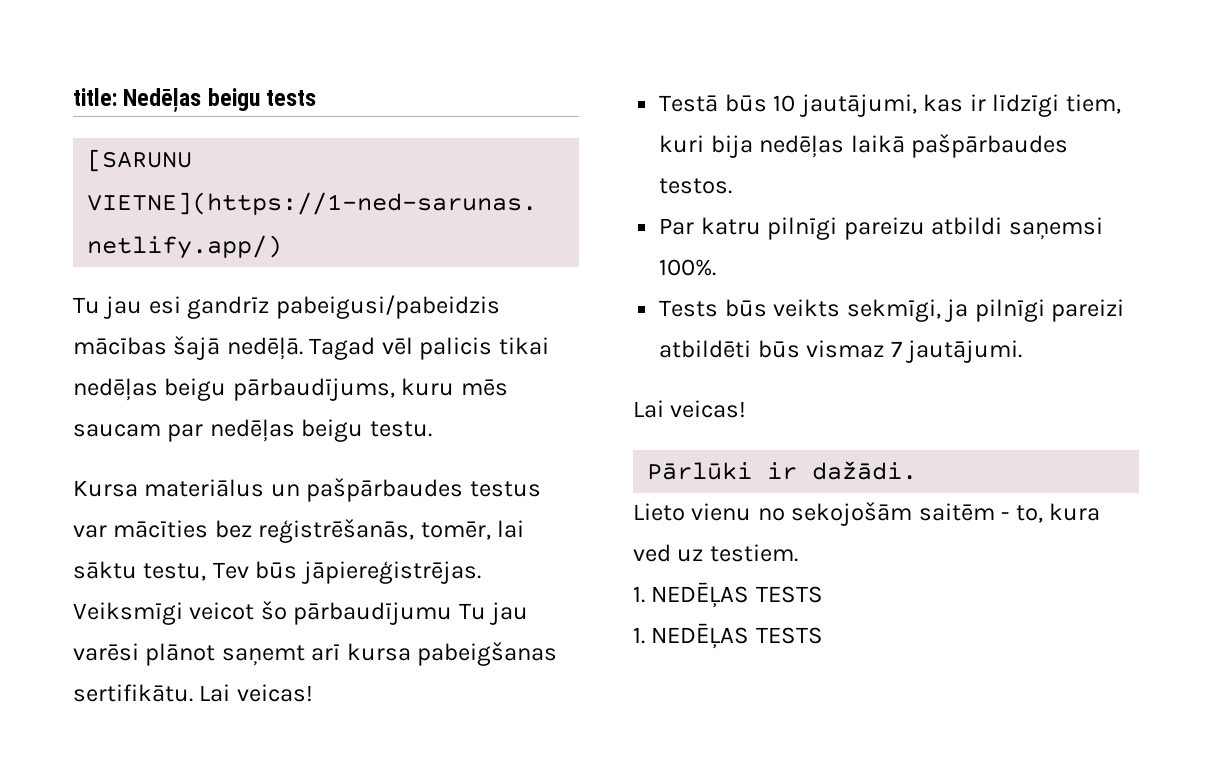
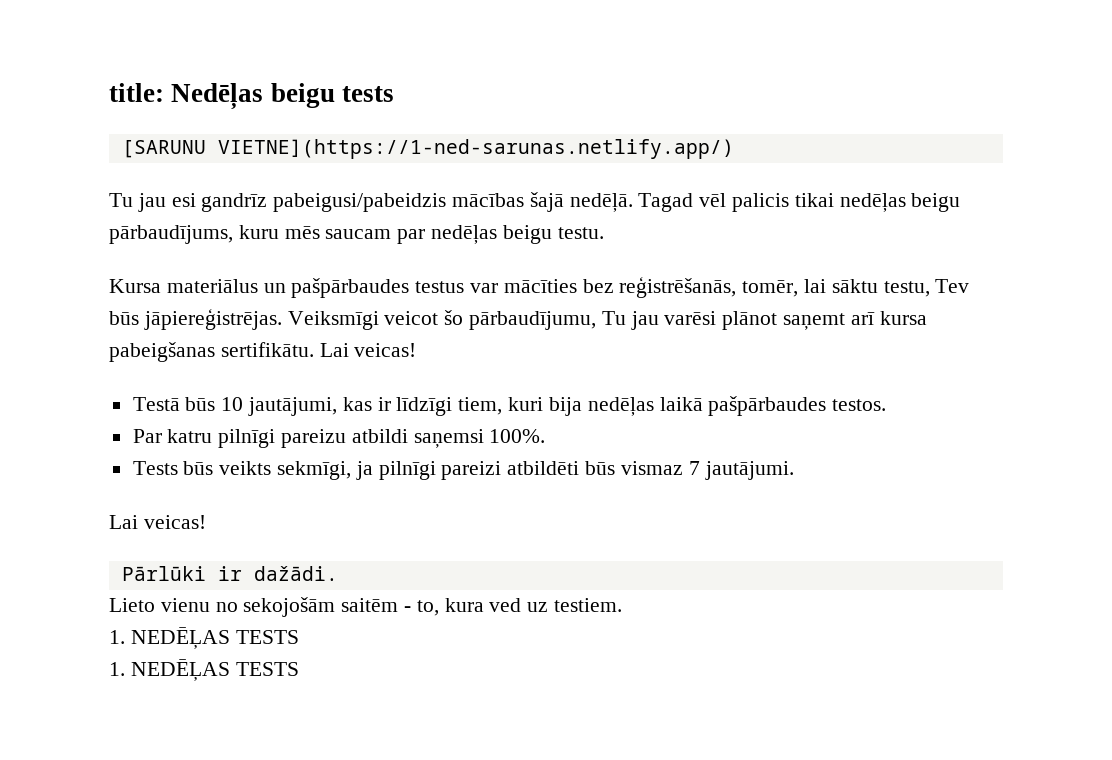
[293,602,453,625] pārbaudījumu -> [469,311,597,330] pārbaudījumu,

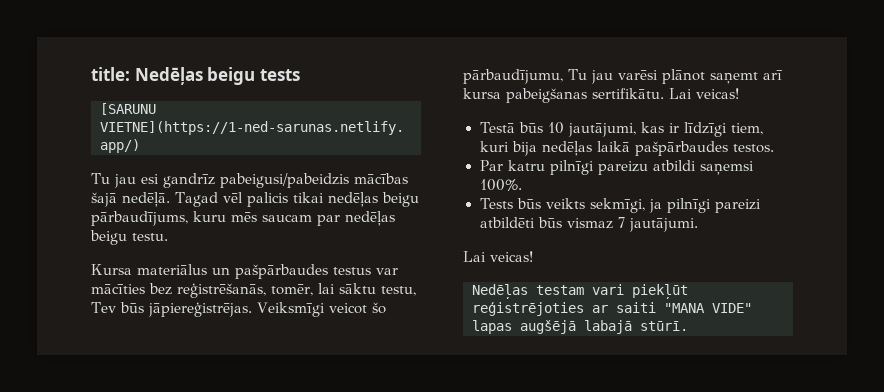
[121,566,338,581] [109,597,623,617] [109,627,299,649] [109,659,299,681] Pārlūki ir dažādi. // Lieto vienu no sekojošām saitēm - to, kura ved uz testiem. // 1. NEDĒĻAS TESTS // 1. NEDĒĻAS TESTS -> [472,284,688,299] [472,302,752,316] [472,320,688,334] Nedēļas testam vari piekļūt reģistrējoties ar saiti "MANA VIDE" lapas augšējā labajā stūrī.

